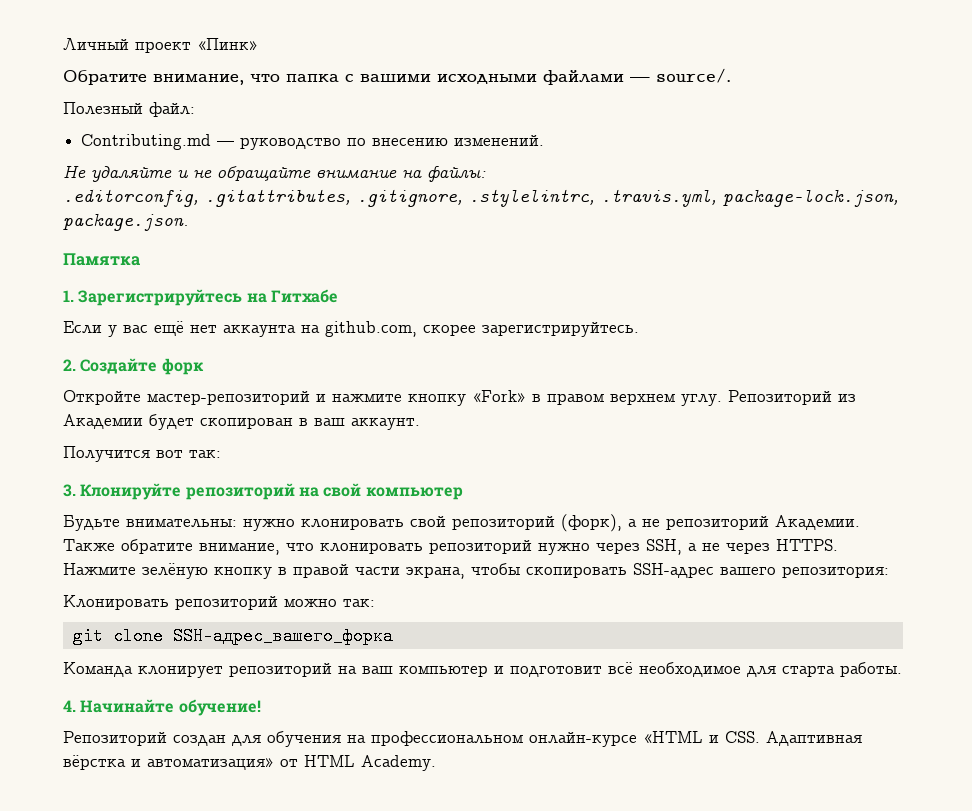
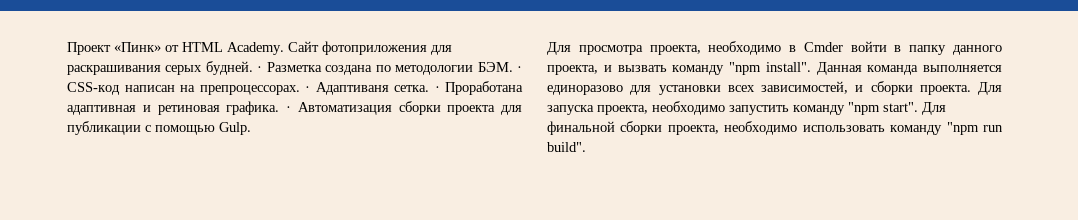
[63,38,191,53] Личный проект -> [67,42,111,55] Проект
[63,68,731,85] [63,102,195,117] [81,134,545,150] [63,165,486,182] [63,189,899,207] [63,213,189,231] [63,253,140,266] [63,289,338,306] [63,321,639,337] [63,358,204,375] [63,390,856,406] [63,414,420,430] [63,446,221,462] [63,483,463,500] [63,514,860,532] [63,539,838,555] [63,563,889,579] [63,595,375,610] [72,627,393,645] [63,662,902,678] [63,699,261,716] [63,731,862,747] [63,755,436,771] // Обратите внимание, что папка с вашими исходными файлами — source/. // Полезный файл: // Contributing.md — руководство по внесению изменений. // Не удаляйте и не обращайте внимание на файлы: // .editorconfig, .gitattributes, .gitignore, .stylelintrc, .travis.yml, package-lock.json, package.json. // Памятка // 1. Зарегистрируйтесь на Гитхабе // Если у вас ещё нет аккаунта на github.com, скорее зарегистрируйтесь. // 2. Создайте форк // Откройте мастер-репозиторий и нажмите кнопку «Fork» в правом верхнем углу. Репозиторий из Академии будет скопирован в ваш аккаунт. // Получится вот так: // 3. Клонируйте репозиторий на свой компьютер // Будьте внимательны: нужно клонировать свой репозиторий (форк), а не репозиторий Академии. Также обратите внимание, что клонировать репозиторий нужно через SSH, а не через HTTPS. Нажмите зелёную кнопку в правой части экрана, чтобы скопировать SSH-адрес вашего репозитория: // Клонировать репозиторий можно так: // git clone SSH-адрес_вашего_форка // Команда клонирует репозиторий на ваш компьютер и подготовит всё необходимое для старта работы. // 4. Начинайте обучение! // Репозиторий создан для обучения на профессиональном онлайн‑курсе «HTML и CSS. Адаптивная вёрстка и автоматизация» от HTML Academy. -> [165,41,452,55] [67,61,523,75] [67,81,523,95] [67,101,522,115] [67,121,251,135] [547,41,1002,55] [547,62,1002,75] [547,81,1002,95] [547,101,946,115] [547,121,1003,135] [547,142,586,152] от HTML Academy. Сайт фотоприложения для раскрашивания серых будней. · Разметка создана по методологии БЭМ. · CSS-код написан на препроцессорах. · Адаптиваня сетка. · Проработана адаптивная и ретиновая графика. · Автоматизация сборки проекта для публикации с помощью Gulp. // Для просмотра проекта, необходимо в Сmder войти в папку данного проекта, и вызвать команду "npm install". Данная команда выполняется единоразово для установки всех зависимостей, и сборки проекта. Для запуска проекта, необходимо запустить команду "npm start". Для финальной сборки проекта, необходимо использовать команду "npm run build".

